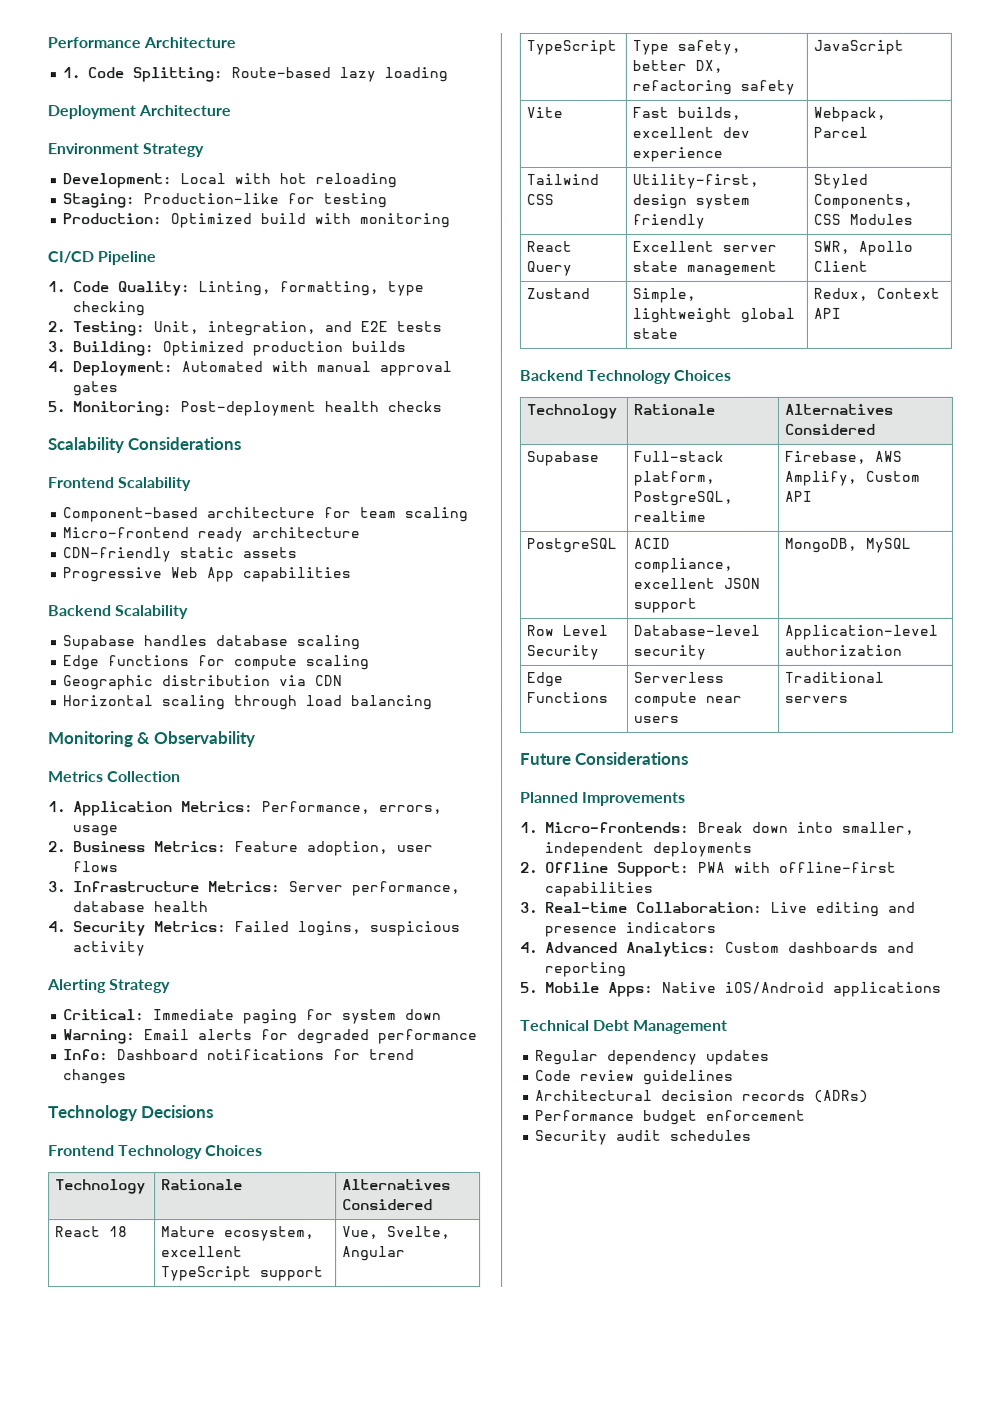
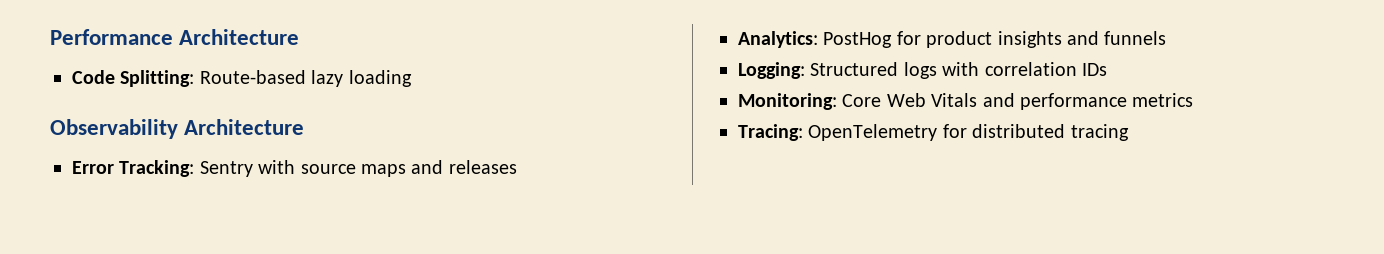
[62,67,82,79] 1. -> (300, 37) none
[47,105,232,120] [47,143,205,158] [62,173,398,189] [62,193,388,209] [62,213,451,229] [47,251,157,266] [47,281,424,297] [72,301,145,317] [47,321,442,337] [47,341,406,357] [47,361,452,377] [72,381,118,397] [47,401,442,417] [47,437,242,454] [47,477,192,492] [62,507,469,523] [62,527,361,543] [62,547,298,563] [62,567,352,583] [47,605,189,620] [62,635,361,651] [62,655,370,671] [62,675,343,691] [62,695,434,711] [48,731,256,748] [48,771,182,783] [48,801,443,817] [73,825,119,837] [48,841,434,857] [73,861,119,873] [48,881,461,897] [73,901,209,913] [48,921,461,937] [73,941,146,957] [47,979,172,994] [63,1009,443,1025] [63,1029,479,1045] [63,1049,416,1061] [63,1069,128,1085] [48,1105,215,1122] [48,1145,264,1160] [54,1179,146,1195] [160,1179,243,1191] [341,1179,451,1191] [341,1199,433,1211] [54,1226,128,1238] [160,1226,315,1242] [160,1246,243,1258] [160,1266,324,1282] [341,1226,451,1240] [341,1246,406,1262] [525,39,617,55] [631,39,741,55] [631,59,723,73] [631,79,795,95] [812,39,904,55] [525,106,563,118] [631,106,741,120] [631,126,750,138] [631,146,723,162] [812,106,886,122] [812,126,868,138] [525,173,599,185] [525,193,554,205] [631,173,759,189] [631,193,750,209] [631,213,705,229] [812,173,868,189] [812,193,913,209] [812,213,913,225] [525,240,572,252] [525,260,572,276] [631,240,777,252] [631,260,777,276] [812,240,913,256] [812,260,868,272] [525,287,590,299] [631,287,696,303] [631,307,795,323] [631,327,678,339] [812,287,940,301] [812,307,841,319] [519,369,732,384] [525,403,617,419] [632,403,715,415] [783,403,893,415] [783,423,875,435] [525,450,599,466] [632,450,724,462] [632,470,715,486] [632,490,733,506] [632,510,706,522] [783,450,902,464] [783,470,920,486] [783,490,812,502] [525,537,617,553] [632,537,670,549] [632,557,733,573] [632,577,760,589] [632,597,697,613] [783,537,911,553] [525,624,608,636] [525,644,599,660] [632,624,760,636] [632,644,706,660] [783,624,938,640] [783,644,902,656] [525,671,563,687] [525,691,608,703] [632,671,724,683] [632,691,742,707] [633,715,680,723] [783,671,884,683] [783,695,848,703] [520,751,690,765] [520,791,687,806] [520,821,915,835] [545,841,753,857] [520,861,897,877] [545,881,654,897] [520,901,916,917] [545,921,717,937] [520,941,915,957] [545,961,627,977] [520,981,942,997] [520,1019,729,1034] [535,1049,771,1065] [535,1069,735,1085] [535,1089,870,1103] [535,1109,807,1125] [535,1129,753,1145] Deployment Architecture // Environment Strategy // Development: Local with hot reloading // Staging: Production-like for testing // Production: Optimized build with monitoring // CI/CD Pipeline // 1. Code Quality: Linting, formatting, type checking // 2. Testing: Unit, integration, and E2E tests // 3. Building: Optimized production builds // 4. Deployment: Automated with manual approval gates // 5. Monitoring: Post-deployment health checks // Scalability Considerations // Frontend Scalability // Component-based architecture for team scaling // Micro-frontend ready architecture // CDN-friendly static assets // Progressive Web App capabilities // Backend Scalability // Supabase handles database scaling // Edge functions for compute scaling // Geographic distribution via CDN // Horizontal scaling through load balancing // Monitoring & Observability // Metrics Collection // 1. Application Metrics: Performance, errors, usage // 2. Business Metrics: Feature adoption, user flows // 3. Infrastructure Metrics: Server performance, database health // 4. Security Metrics: Failed logins, suspicious activity // Alerting Strategy // Critical: Immediate paging for system down // Warning: Email alerts for degraded performance // Info: Dashboard notifications for trend changes // Technology Decisions // Frontend Technology Choices // Technology | Rationale | Alternatives Considered // React 18 | Mature ecosystem, excellent TypeScript support | Vue, Svelte, Angular // TypeScript | Type safety, better DX, refactoring safety | JavaScript // Vite | Fast builds, excellent dev experience | Webpack, Parcel // Tailwind CSS | Utility-first, design system friendly | Styled Components, CSS Modules // React Query | Excellent server state management | SWR, Apollo Client // Zustand | Simple, lightweight global state | Redux, Context API // Backend Technology Choices // Technology | Rationale | Alternatives Considered // Supabase | Full-stack platform, PostgreSQL, realtime | Firebase, AWS Amplify, Custom API // PostgreSQL | ACID compliance, excellent JSON support | MongoDB, MySQL // Row Level Security | Database-level security | Application-level authorization // Edge Functions | Serverless compute near users | Traditional servers // Future Considerations // Planned Improvements // 1. Micro-frontends: Break down into smaller, independent deployments // 2. Offline Support: PWA with offline-first capabilities // 3. Real-time Collaboration: Live editing and presence indicators // 4. Advanced Analytics: Custom dashboards and reporting // 5. Mobile Apps: Native iOS/Android applications // Technical Debt Management // Regular dependency updates // Code review guidelines // Architectural decision records (ADRs) // Performance budget enforcement // Security audit schedules -> [50,119,305,139] [72,160,517,177] [738,31,1167,48] [738,62,1107,79] [738,93,1194,110] [738,124,1129,141] Observability Architecture // Error Tracking: Sentry with source maps and releases // Analytics: PostHog for product insights and funnels // Logging: Structured logs with correlation IDs // Monitoring: Core Web Vitals and performance metrics // Tracing: OpenTelemetry for distributed tracing

